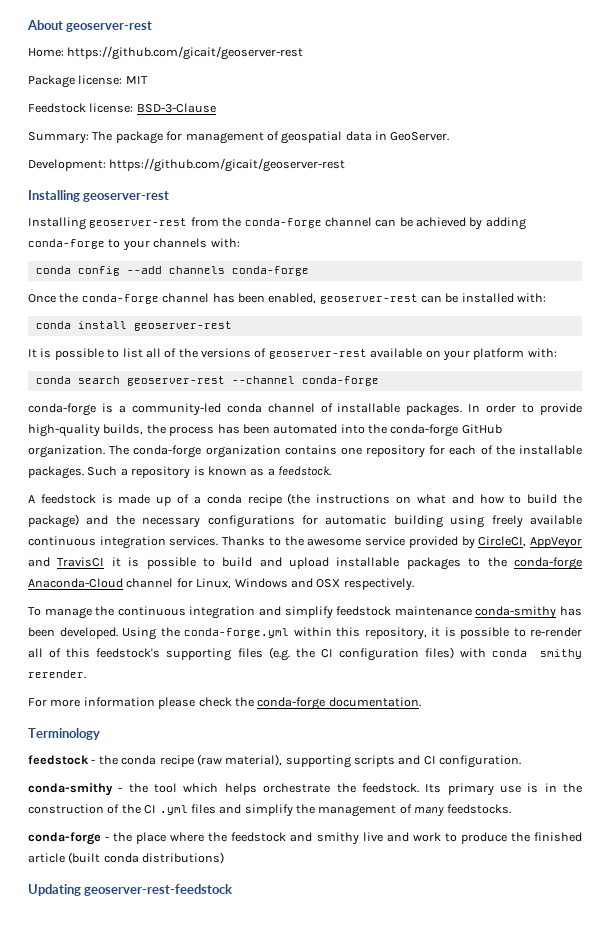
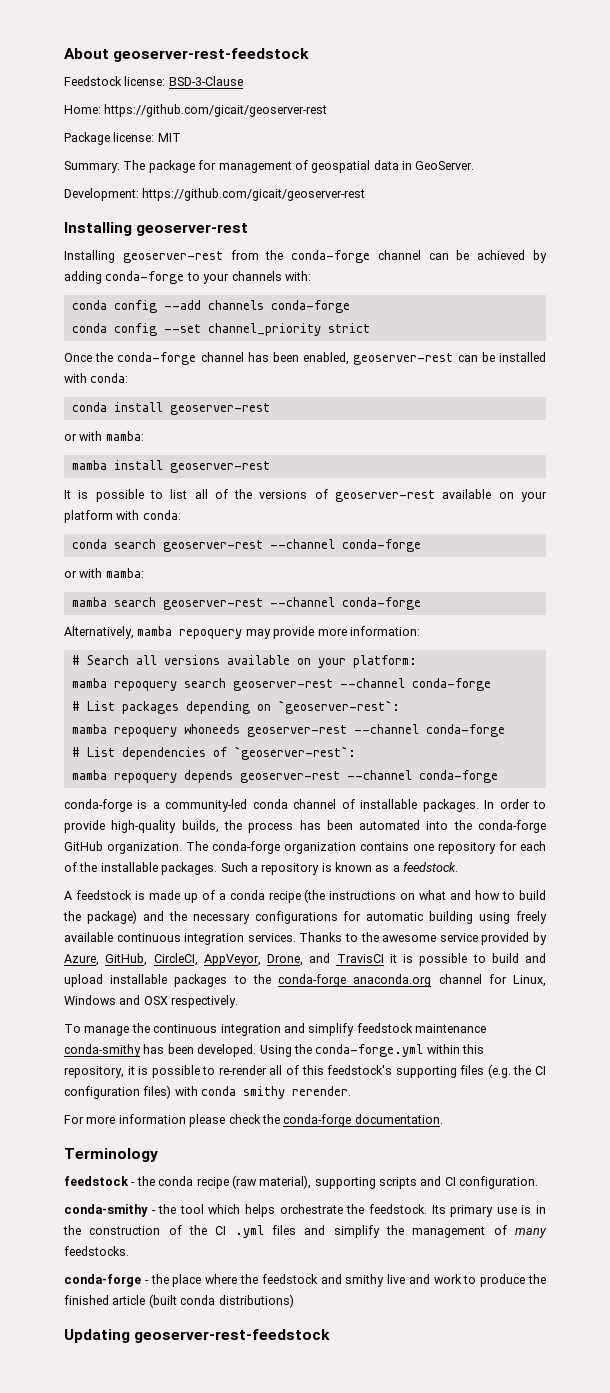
[66,21,153,32] geoserver-rest -> [113,48,310,62] [64,76,243,86] geoserver-rest-feedstock // Feedstock license: BSD-3-Clause
[28,103,216,113] // Feedstock license: BSD-3-Clause -> (181, 137) none
(309, 271) none -> [71,323,370,336] // conda config --set channel_priority strict
[517,293,547,303] with: -> [64,373,129,383] with conda:
(232, 326) none -> [64,431,144,441] [71,460,270,473] // or with mamba: // mamba install geoserver-rest
[527,348,557,358] with: -> [116,510,181,520] with conda:
(379, 381) none -> [64,568,144,578] [71,597,421,610] [64,626,420,639] [71,655,417,668] [71,678,491,691] [71,700,400,714] [71,724,505,737] [71,746,356,760] [71,770,498,783] // or with mamba: // mamba search geoserver-rest --channel conda-forge // Alternatively, mamba repoquery may provide more information: // # Search all versions available on your platform: // mamba repoquery search geoserver-rest --channel conda-forge // # List packages depending on `geoserver-rest`: // mamba repoquery whoneeds geoserver-rest --channel conda-forge // # List dependencies of `geoserver-rest`: // mamba repoquery depends geoserver-rest --channel conda-forge
[478,536,583,549] CircleCI, AppVeyor -> [64,953,303,966] Azure, GitHub, CircleCI, AppVeyor, Drone,
[28,578,123,588] Anaconda-Cloud -> [353,974,432,987] anaconda.org

